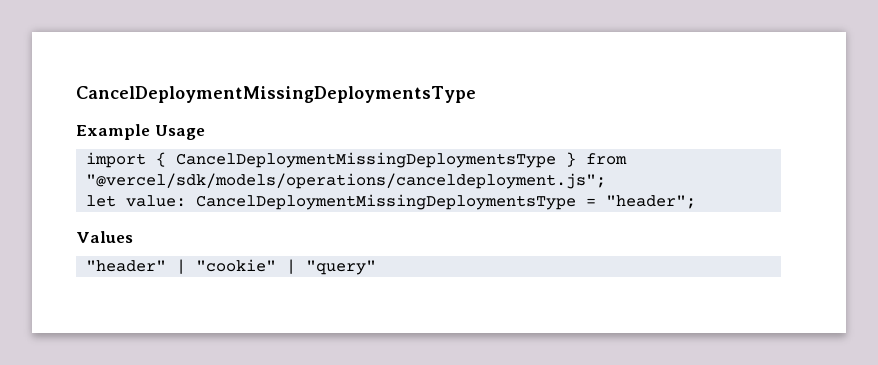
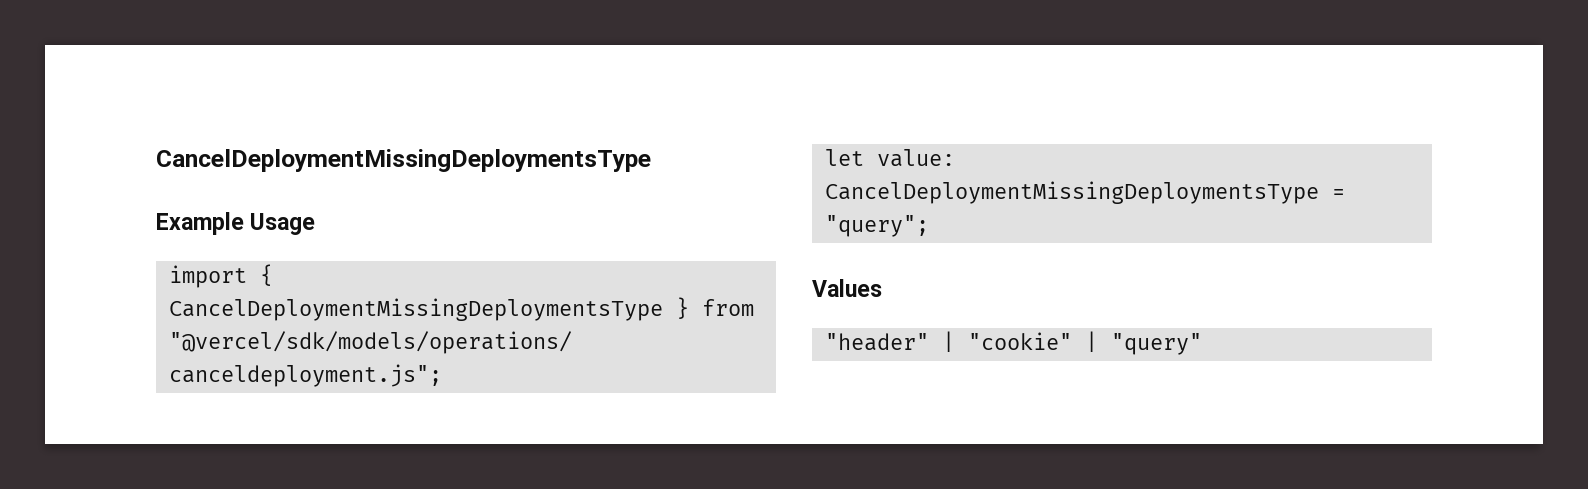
[605,195,696,209] "header"; -> [824,215,929,237] "query";

